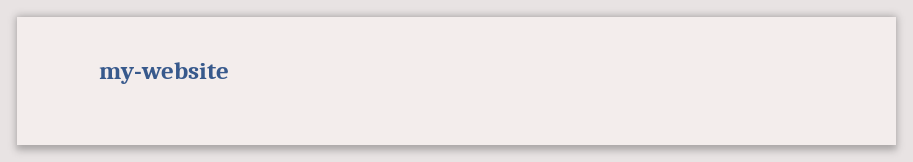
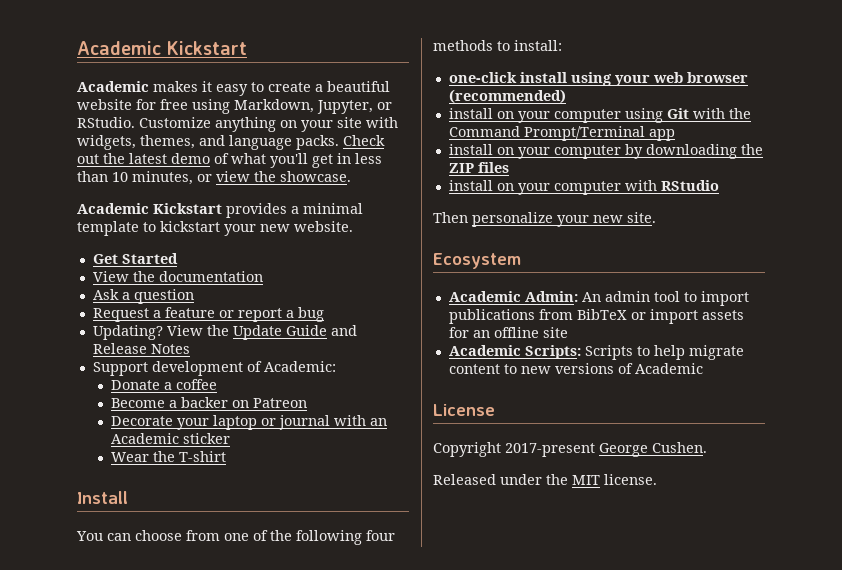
[99,62,229,84] my-website -> [77,41,247,55] [77,81,390,96] [77,99,392,114] [77,117,398,132] [77,135,385,150] [77,153,382,168] [77,171,351,185] [77,203,363,218] [77,221,353,236] [92,253,178,264] [92,271,263,282] [92,289,194,304] [92,307,324,322] [92,325,357,340] [92,343,190,354] [92,361,336,376] [110,379,217,390] [110,397,307,408] [110,415,387,430] [110,433,230,444] [110,451,226,462] [77,491,128,504] [76,530,395,545] [433,40,562,51] [448,72,748,86] [448,89,566,104] [448,108,751,123] [448,126,675,141] [448,144,763,159] [448,162,509,173] [448,180,719,195] [433,212,656,227] [433,253,521,269] [448,291,749,306] [448,309,744,324] [448,327,568,338] [448,345,744,360] [448,363,703,374] [433,404,495,416] [433,442,707,457] [433,474,657,485] Academic Kickstart // Academic makes it easy to create a beautiful website for free using Markdown, Jupyter, or RStudio. Customize anything on your site with widgets, themes, and language packs. Check out the latest demo of what you'll get in less than 10 minutes, or view the showcase. // Academic Kickstart provides a minimal template to kickstart your new website. // Get Started // View the documentation // Ask a question // Request a feature or report a bug // Updating? View the Update Guide and Release Notes // Support development of Academic: // Donate a coffee // Become a backer on Patreon // Decorate your laptop or journal with an Academic sticker // Wear the T-shirt // Install // You can choose from one of the following four methods to install: // one-click install using your web browser (recommended) // install on your computer using Git with the Command Prompt/Terminal app // install on your computer by downloading the ZIP files // install on your computer with RStudio // Then personalize your new site. // Ecosystem // Academic Admin: An admin tool to import publications from BibTeX or import assets for an offline site // Academic Scripts: Scripts to help migrate content to new versions of Academic // License // Copyright 2017-present George Cushen. // Released under the MIT license.

